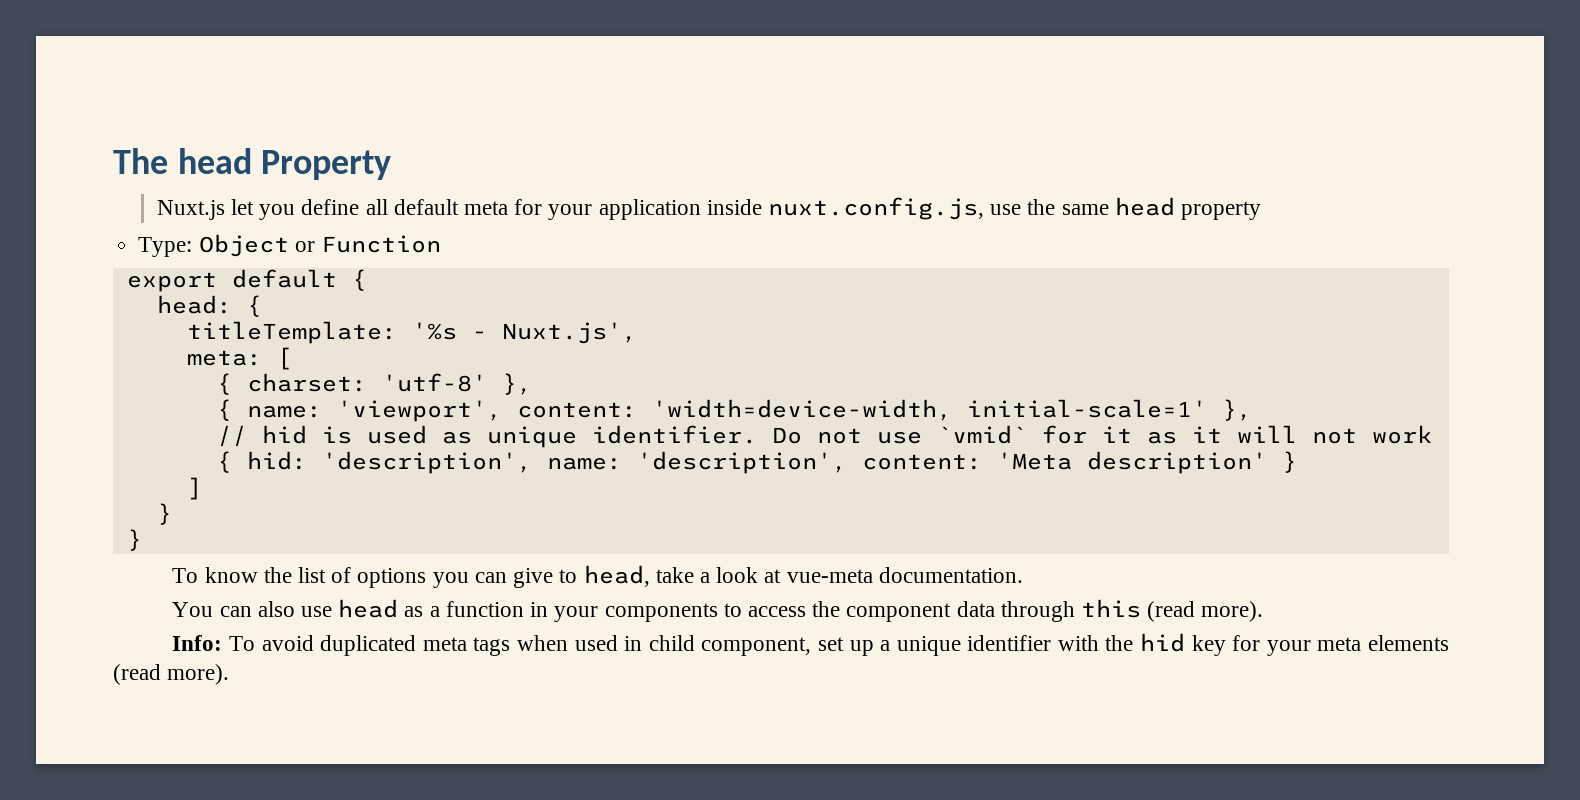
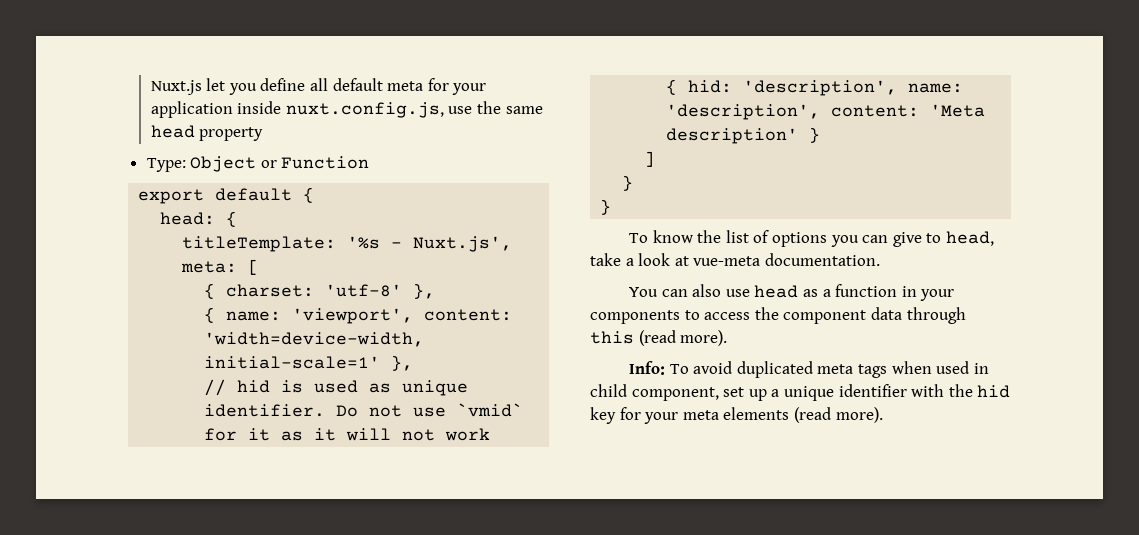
[113,148,392,180] The head Property // -> (150, 87) none

